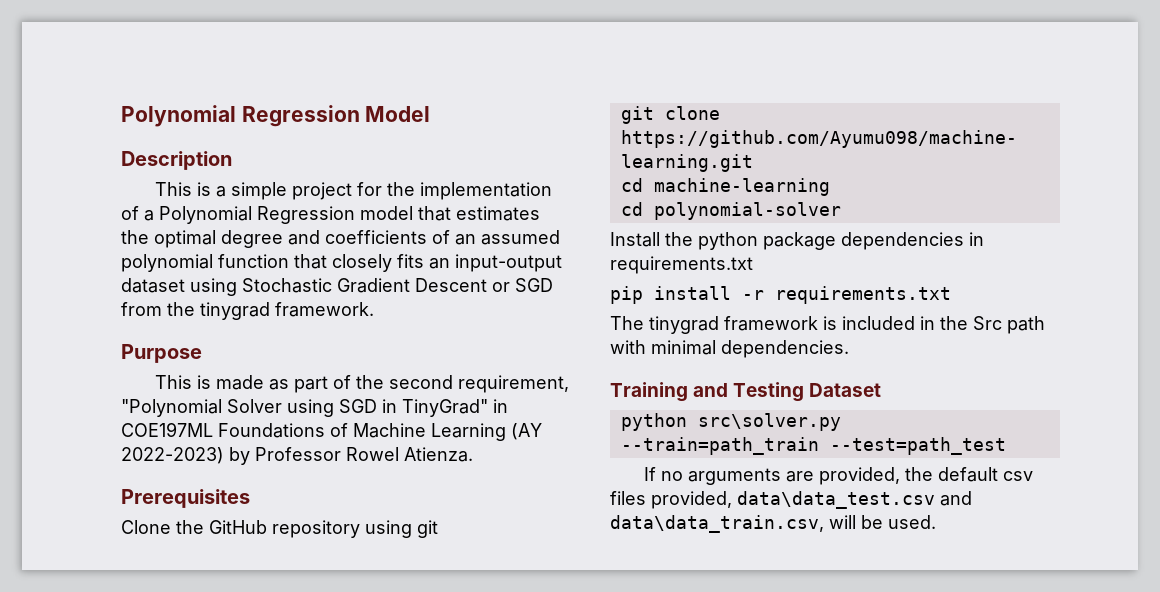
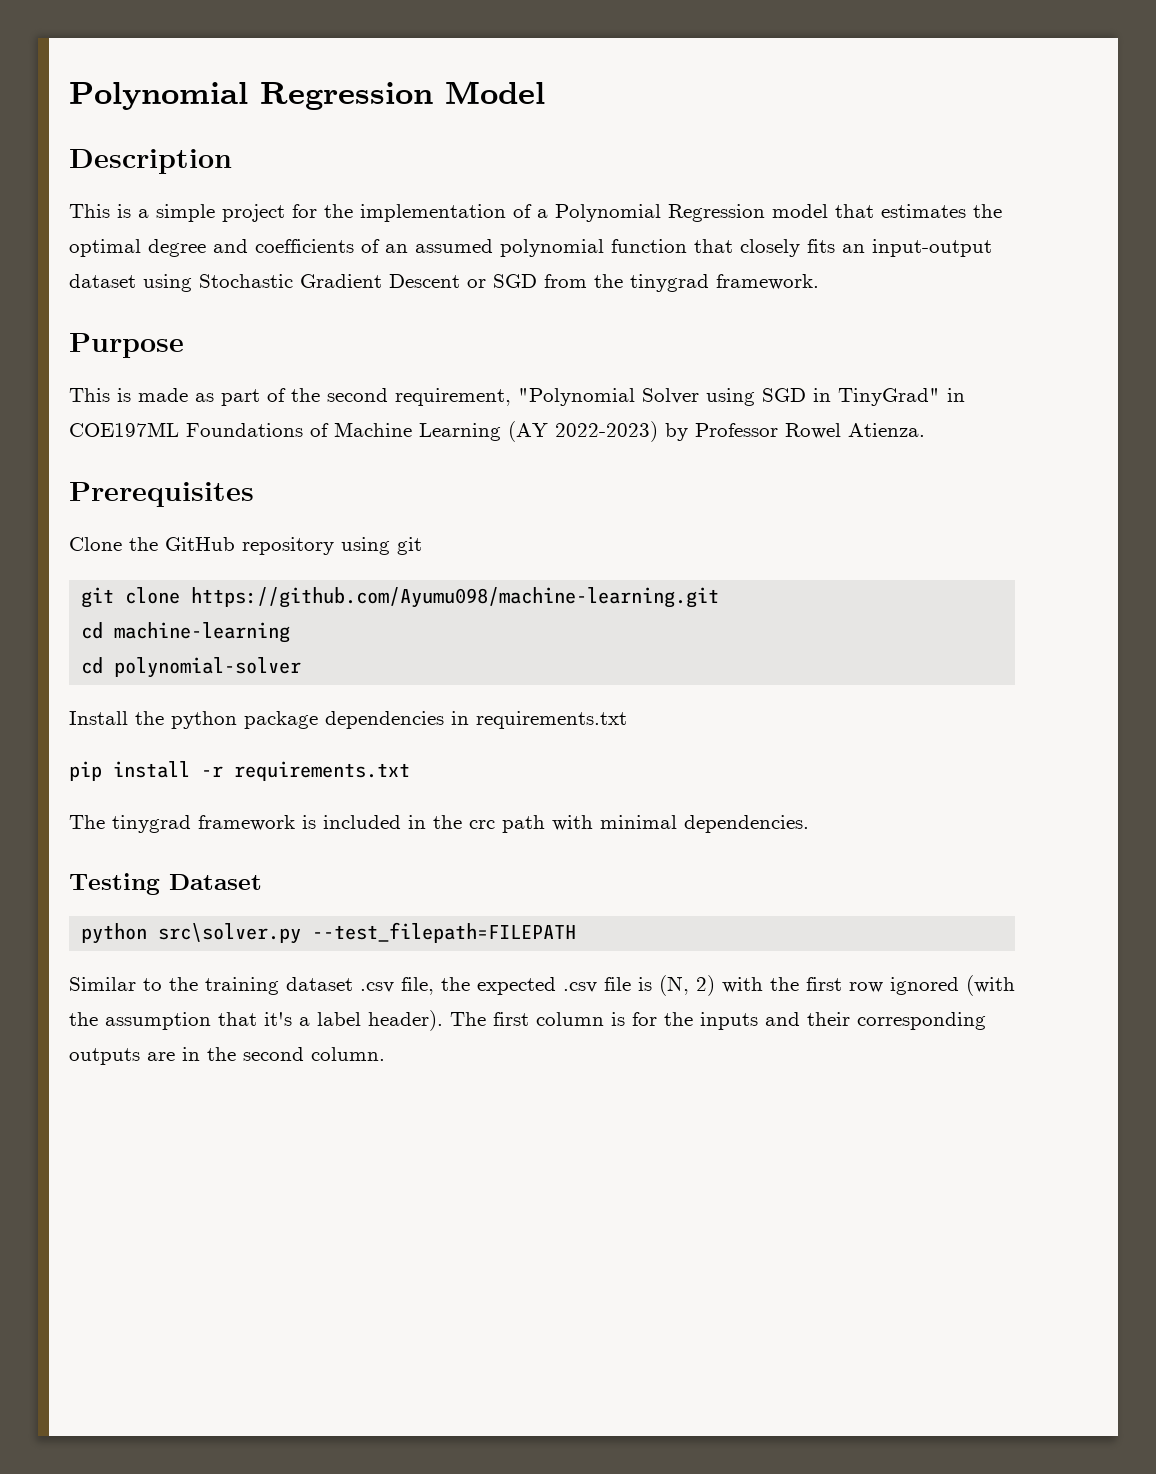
[973,316,1002,330] Src -> [469,820,495,829] crc
[610,382,729,402] Training and -> (809, 824) none
[620,437,1006,455] [644,467,1034,485] [610,491,972,509] [610,515,936,533] --train=path_train --test=path_test // If no arguments are provided, the default csv files provided, data\data_test.csv and data\data_train.csv, will be used. -> [312,922,577,943] [69,975,1015,996] [69,1010,986,1031] [69,1047,385,1065] --test_filepath=FILEPATH // Similar to the training dataset .csv file, the expected .csv file is (N, 2) with the first row ignored (with the assumption that it's a label header). The first column is for the inputs and their corresponding outputs are in the second column.

